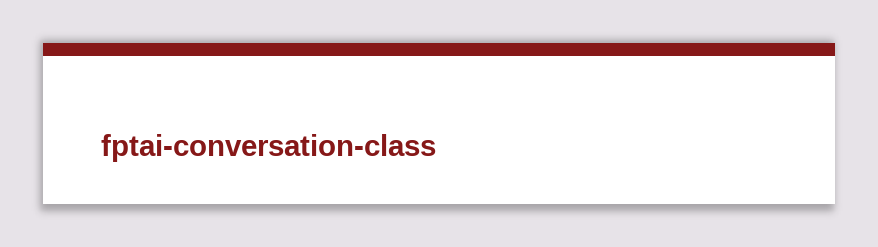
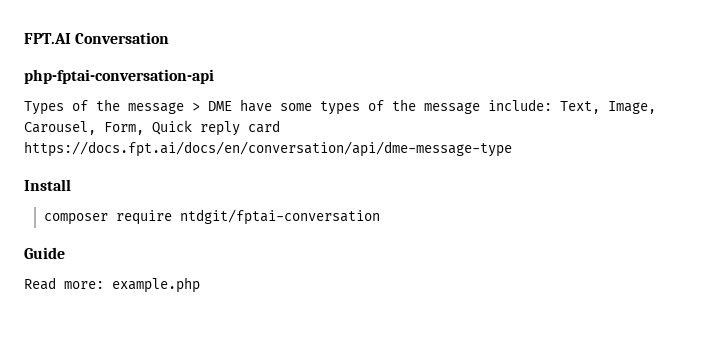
[101,134,436,162] fptai-conversation-class -> [24,32,170,44] [24,69,214,84] [24,99,656,115] [24,120,280,136] [24,141,512,157] [24,179,71,191] [43,209,380,225] [24,247,65,259] [24,277,200,293] FPT.AI Conversation // php-fptai-conversation-api // Types of the message > DME have some types of the message include: Text, Image, Carousel, Form, Quick reply card https://docs.fpt.ai/docs/en/conversation/api/dme-message-type // Install // composer require ntdgit/fptai-conversation // Guide // Read more: example.php

